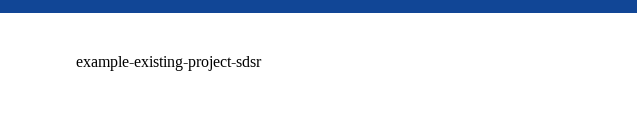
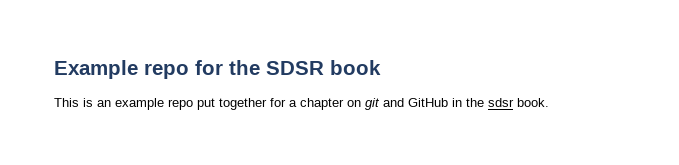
[76,56,262,71] example-existing-project-sdsr -> [54,60,381,79] [54,98,549,110] Example repo for the SDSR book // This is an example repo put together for a chapter on git and GitHub in the sdsr book.

